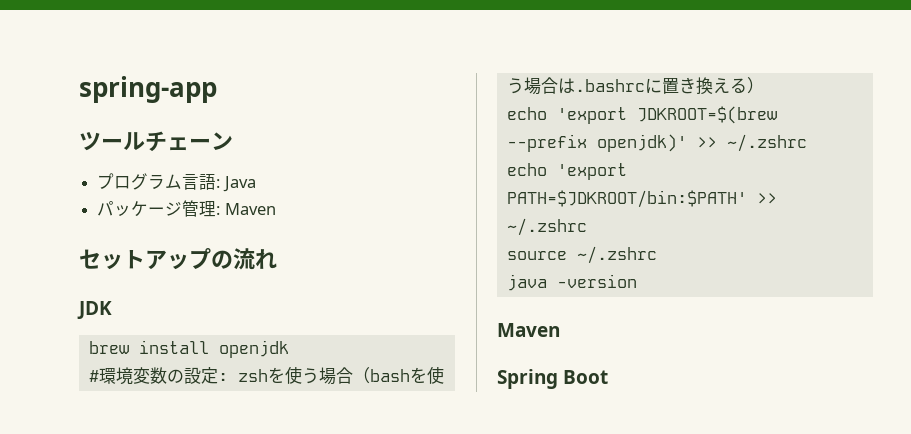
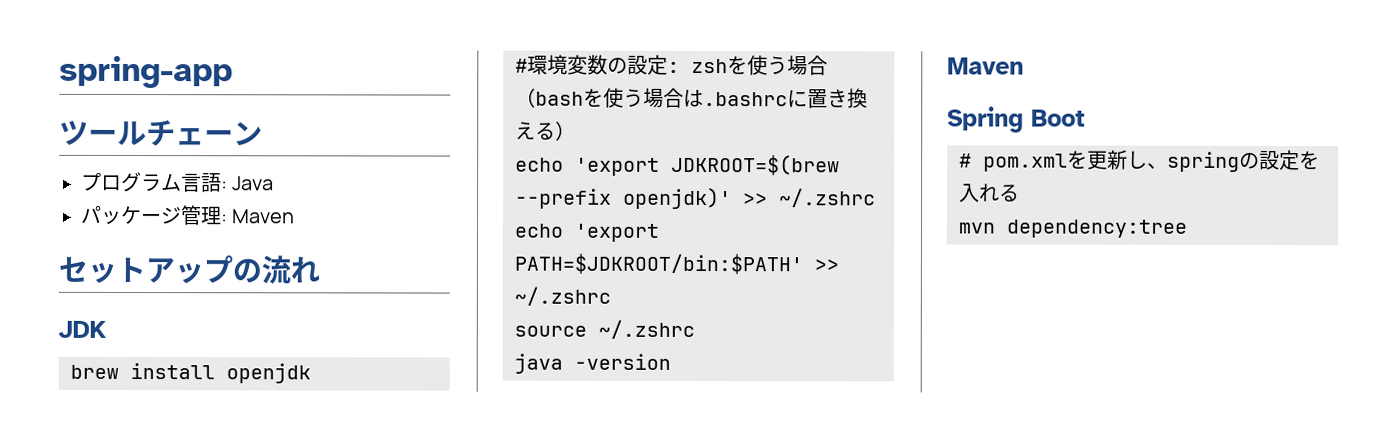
(609, 377) none -> [959,149,1320,172] [959,183,1020,203] [958,219,1188,238] // # pom.xmlを更新し、springの設定を入れる // mvn dependency:tree

